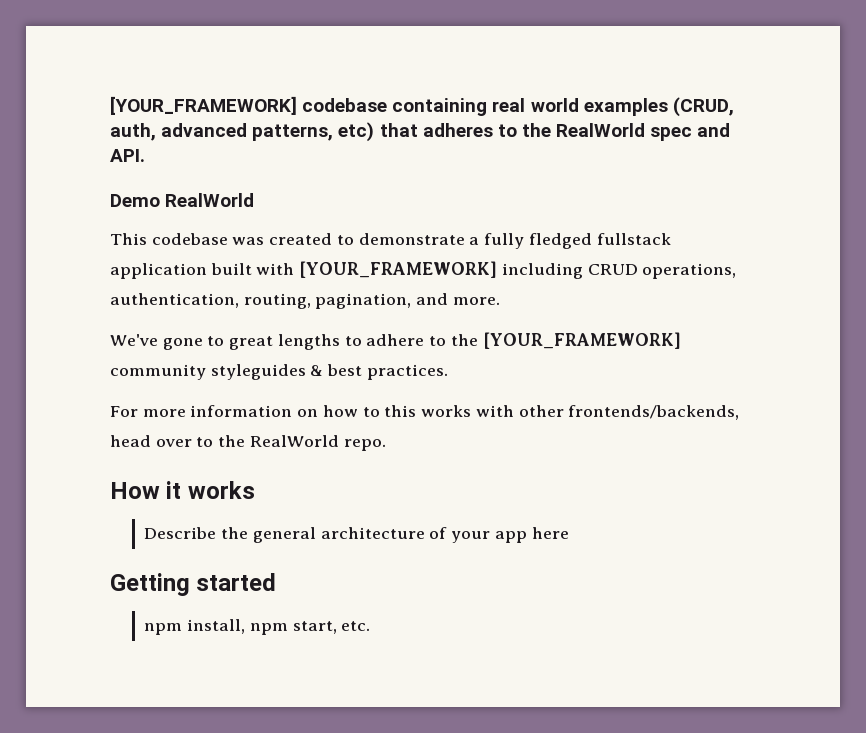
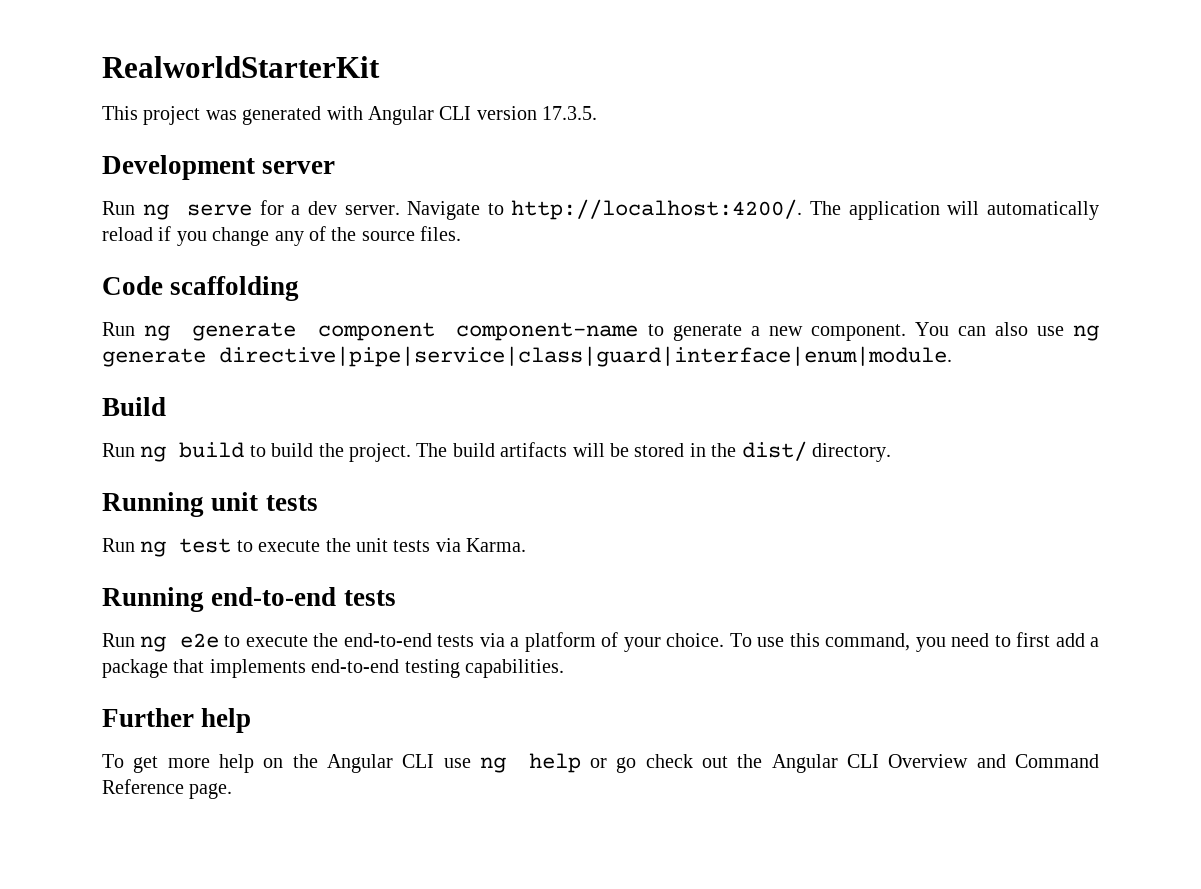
[110,96,734,117] [110,122,731,142] [110,149,145,162] [110,193,255,207] [110,233,671,249] [110,261,737,279] [110,293,500,309] [110,332,681,350] [110,364,448,380] [110,405,740,420] [110,435,386,451] [110,481,255,499] [144,527,569,543] [110,573,277,596] [144,619,371,635] [YOUR_FRAMEWORK] codebase containing real world examples (CRUD, auth, advanced patterns, etc) that adheres to the RealWorld spec and API. // Demo RealWorld // This codebase was created to demonstrate a fully fledged fullstack application built with [YOUR_FRAMEWORK] including CRUD operations, authentication, routing, pagination, and more. // We've gone to great lengths to adhere to the [YOUR_FRAMEWORK] community styleguides & best practices. // For more information on how to this works with other frontends/backends, head over to the RealWorld repo. // How it works // Describe the general architecture of your app here // Getting started // npm install, npm start, etc. -> [102,56,380,78] [102,106,598,125] [102,155,336,180] [102,199,1099,220] [102,226,462,246] [102,276,300,301] [102,322,1099,341] [102,346,952,367] [102,397,166,416] [102,441,891,462] [102,492,318,517] [102,538,527,557] [102,587,396,612] [102,632,1100,652] [102,659,564,678] [102,708,252,733] [102,753,1099,773] [102,779,233,799] RealworldStarterKit // This project was generated with Angular CLI version 17.3.5. // Development server // Run ng serve for a dev server. Navigate to http://localhost:4200/. The application will automatically reload if you change any of the source files. // Code scaffolding // Run ng generate component component-name to generate a new component. You can also use ng generate directive|pipe|service|class|guard|interface|enum|module. // Build // Run ng build to build the project. The build artifacts will be stored in the dist/ directory. // Running unit tests // Run ng test to execute the unit tests via Karma. // Running end-to-end tests // Run ng e2e to execute the end-to-end tests via a platform of your choice. To use this command, you need to first add a package that implements end-to-end testing capabilities. // Further help // To get more help on the Angular CLI use ng help or go check out the Angular CLI Overview and Command Reference page.

